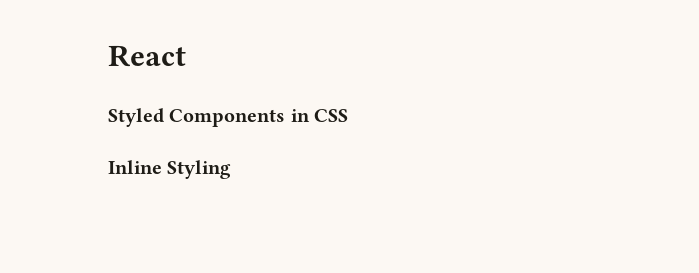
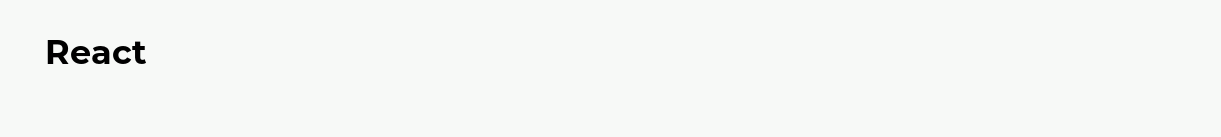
[108,108,349,127] [108,160,232,179] // Styled Components in CSS // Inline Styling -> (147, 52) none

